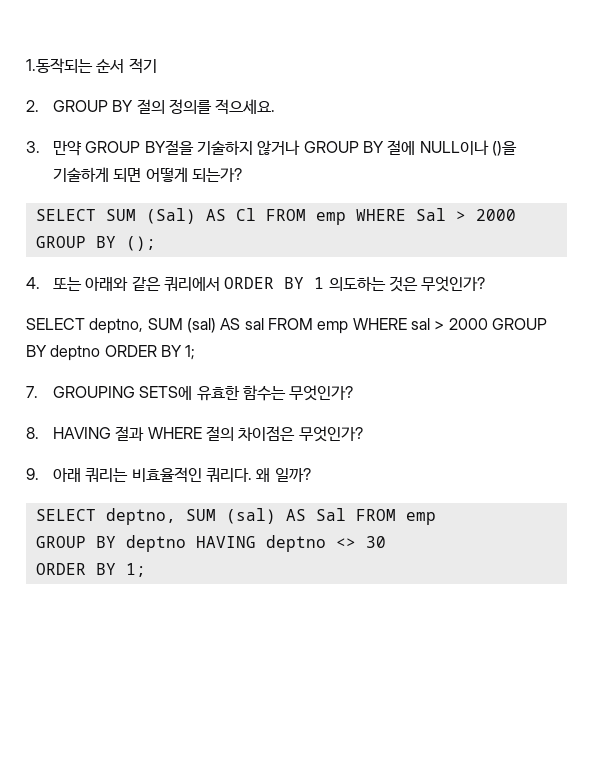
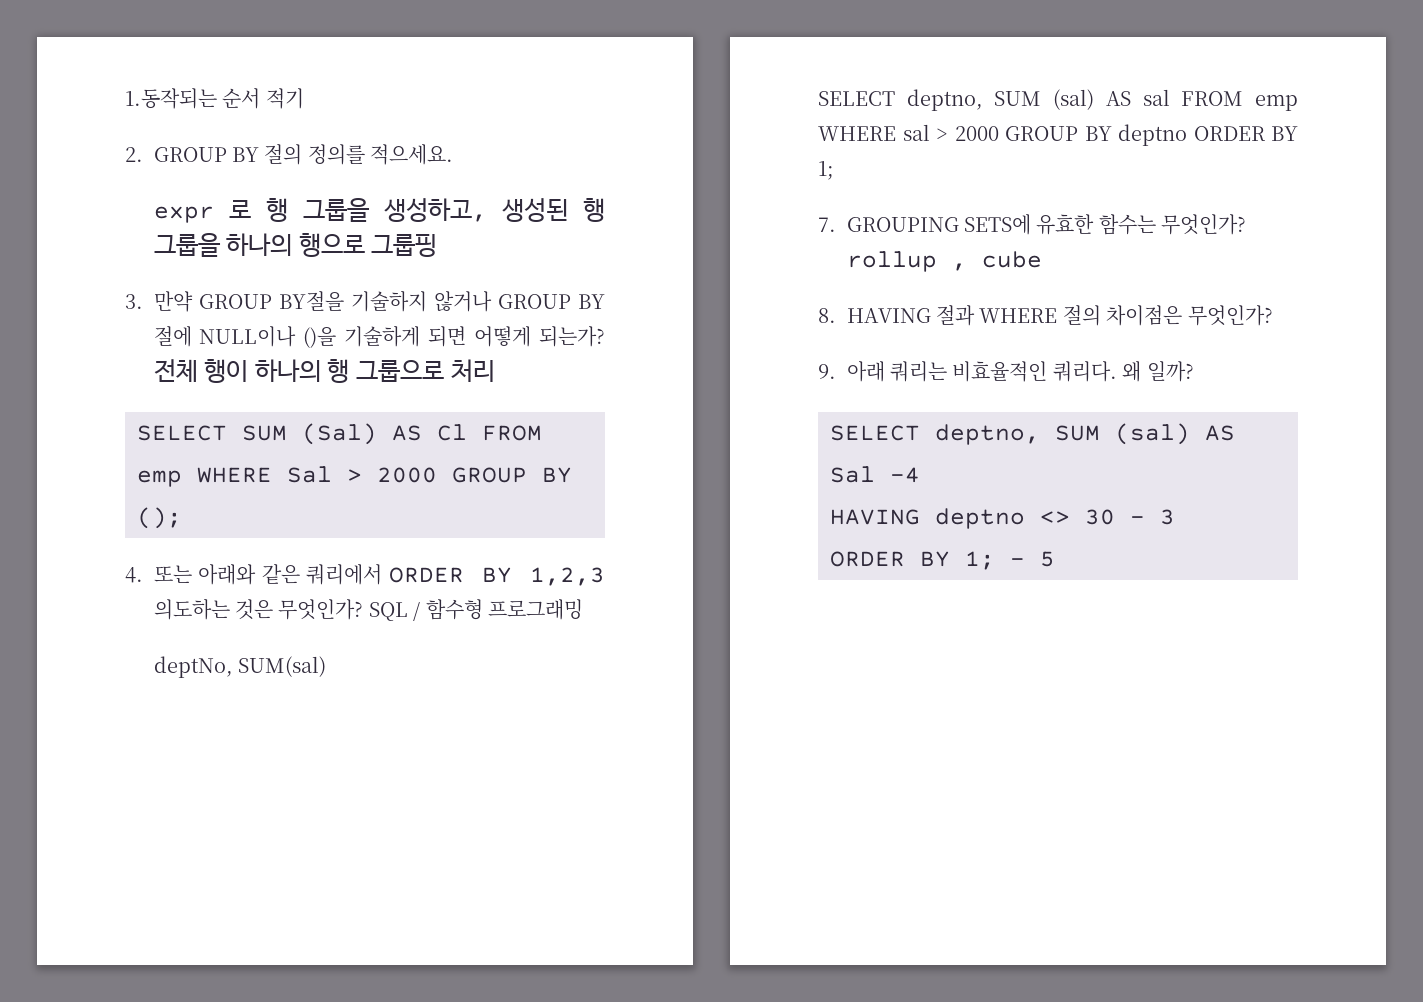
(276, 107) none -> [153,198,605,223] [153,233,438,257] // expr 로 행 그룹을 생성하고, 생성된 행 그룹을 하나의 행으로 그룹핑
(242, 175) none -> [153,359,495,383] 전체 행이 하나의 행 그룹으로 처리
[314,277,325,289] 1 -> [530,567,605,586] 1,2,3
(486, 284) none -> [368,599,583,621] [153,656,326,678] SQL / 함수형 프로그래밍 // deptNo, SUM(sal)
(354, 393) none -> [846,251,1042,272] rollup , cube
[355,509,436,525] [35,535,186,552] FROM emp // GROUP BY deptno -> [890,467,920,483] -4 //
[35,563,146,577] // ORDER BY 1; -> [1130,509,1175,525] [830,551,1055,570] - 3 // ORDER BY 1; - 5

